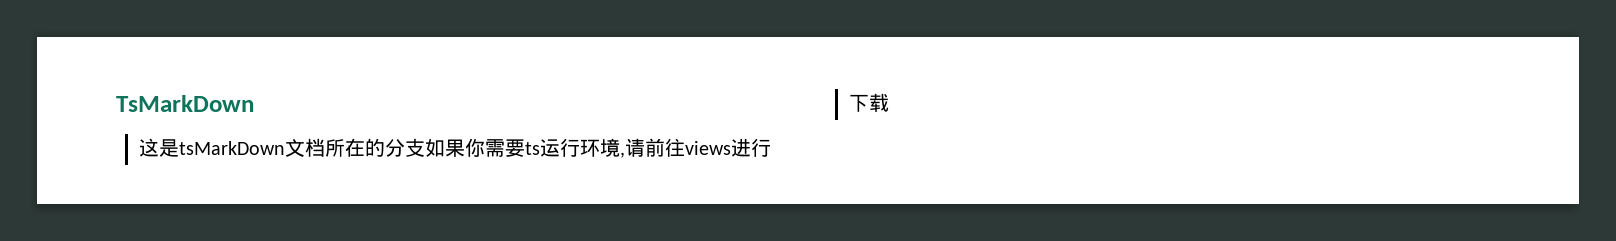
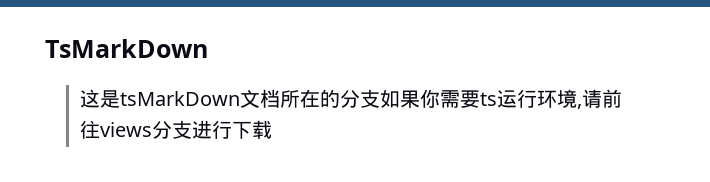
(732, 148) none -> [152,120,193,139] 分支

